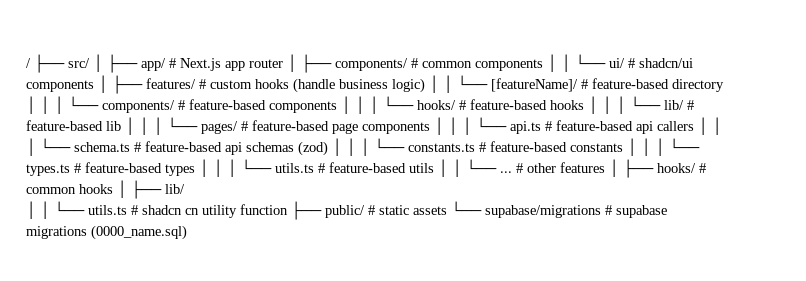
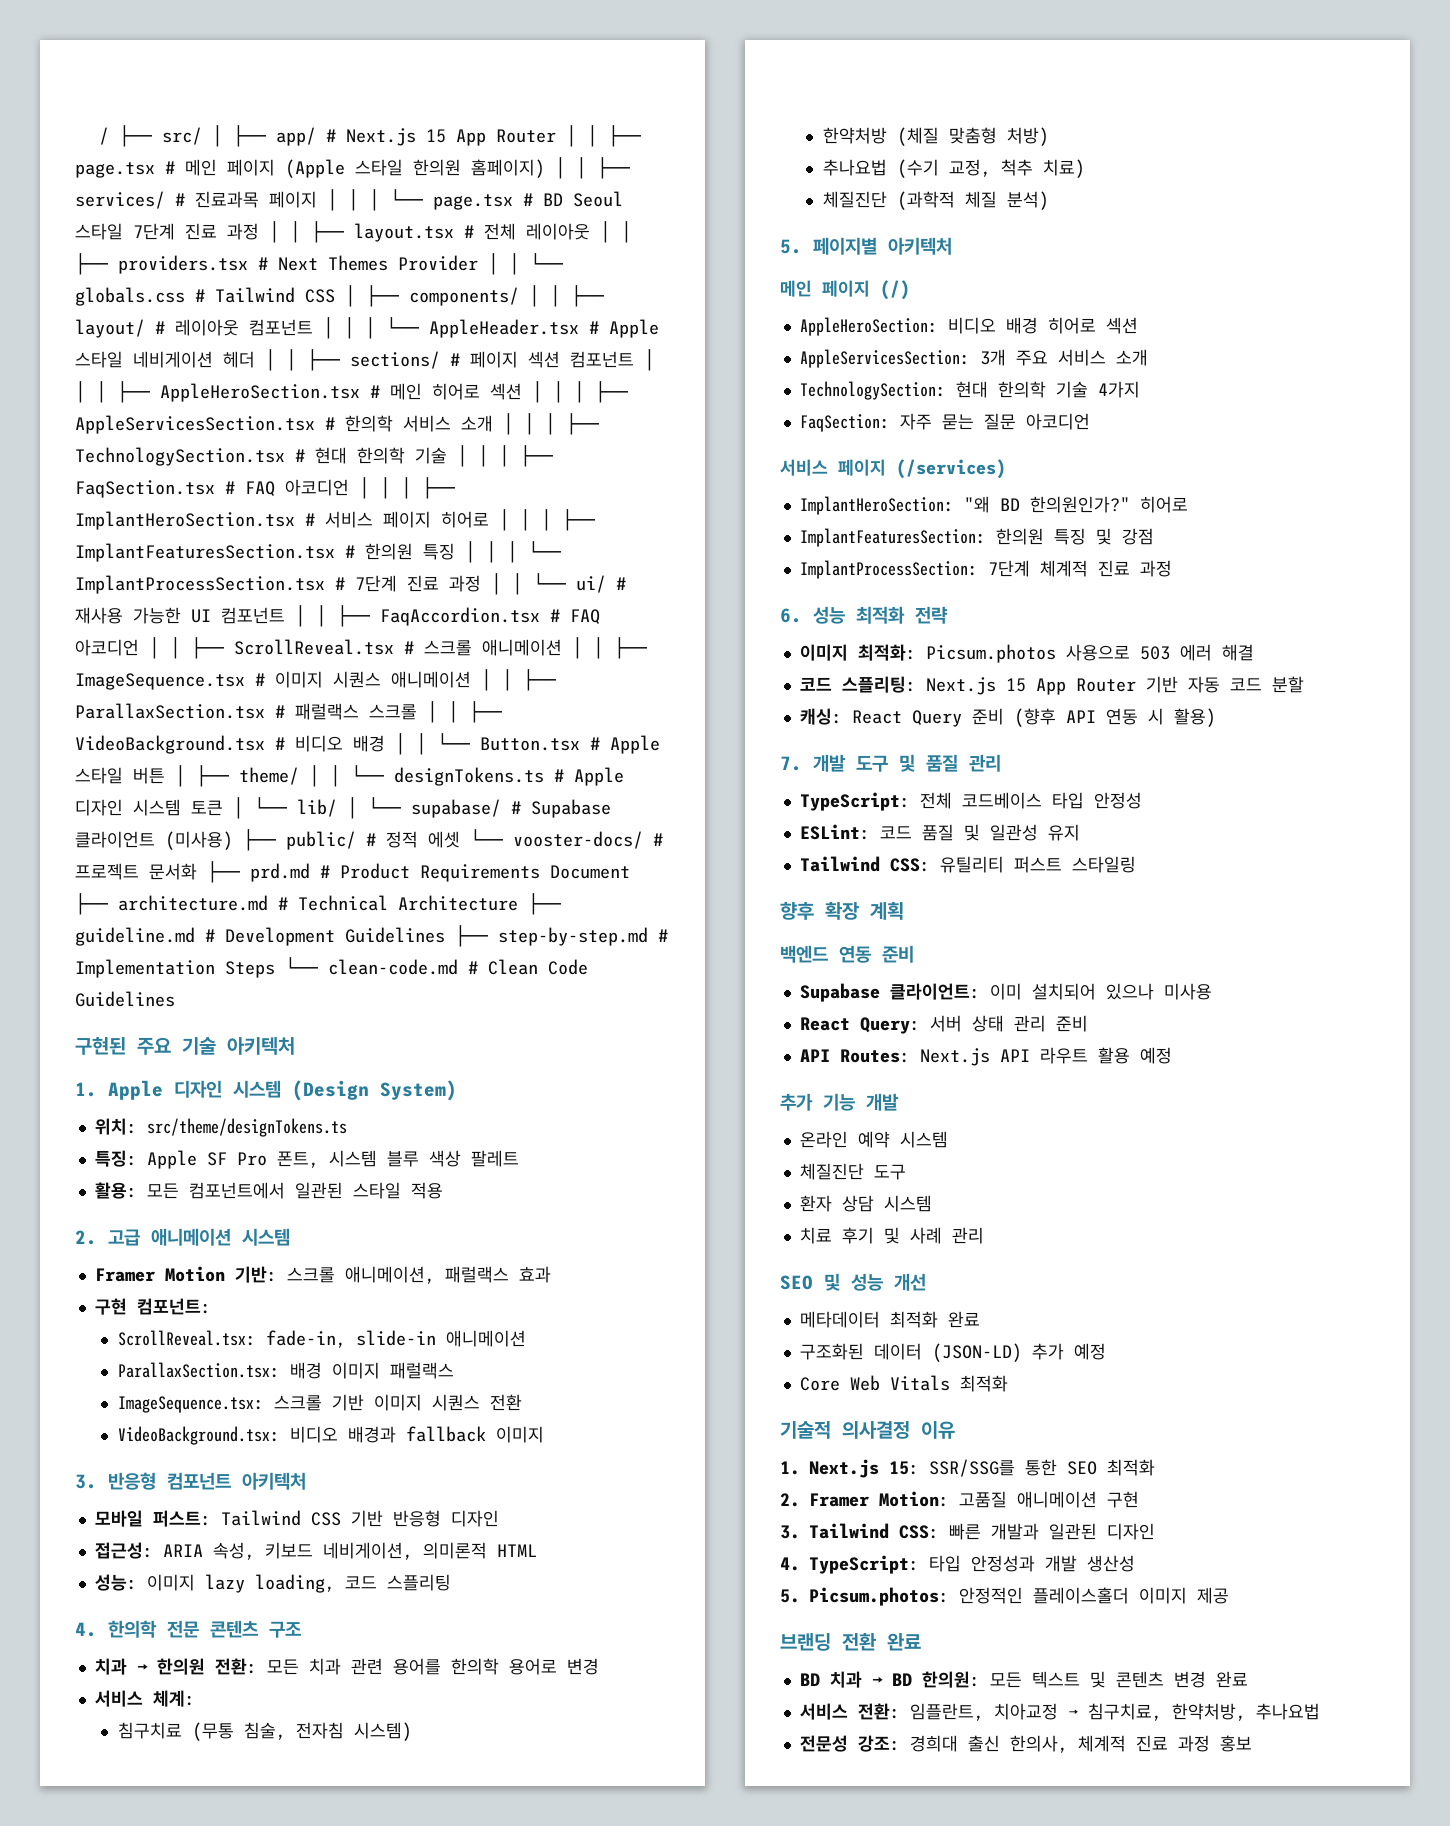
[225,54,543,73] app router │ ├── components/ # common components -> [425,125,642,147] [75,157,631,179] [75,189,623,211] [75,221,632,243] [75,253,564,275] [75,285,605,307] [75,317,659,339] [75,349,655,371] [75,381,629,403] [75,413,600,435] [75,445,554,467] [75,477,456,499] [75,509,596,531] [75,541,562,563] [75,575,481,594] 15 App Router │ │ ├── page.tsx # 메인 페이지 (Apple 스타일 한의원 홈페이지) │ │ ├── services/ # 진료과목 페이지 │ │ │ └── page.tsx # BD Seoul 스타일 7단계 진료 과정 │ │ ├── layout.tsx # 전체 레이아웃 │ │ ├── providers.tsx # Next Themes Provider │ │ └── globals.css # Tailwind CSS │ ├── components/ │ │ ├── layout/ # 레이아웃 컴포넌트 │ │ │ └── AppleHeader.tsx # Apple 스타일 네비게이션 헤더 │ │ ├── sections/ # 페이지 섹션 컴포넌트 │ │ │ ├── AppleHeroSection.tsx # 메인 히어로 섹션 │ │ │ ├── AppleServicesSection.tsx # 한의학 서비스 소개 │ │ │ ├── TechnologySection.tsx # 현대 한의학 기술 │ │ │ ├── FaqSection.tsx # FAQ 아코디언 │ │ │ ├── ImplantHeroSection.tsx # 서비스 페이지 히어로 │ │ │ ├── ImplantFeaturesSection.tsx # 한의원 특징 │ │ │ └── ImplantProcessSection.tsx # 7단계 진료 과정
[639,58,693,68] [26,75,724,94] [26,96,694,114] [26,117,722,135] [26,138,700,156] [26,159,706,178] [26,180,185,199] [26,201,667,220] [26,225,187,240] shadcn/ui components │ ├── features/ # custom hooks (handle business logic) │ │ └── [featureName]/ # feature-based directory │ │ │ └── components/ # feature-based components │ │ │ └── hooks/ # feature-based hooks │ │ │ └── lib/ # feature-based lib │ │ │ └── pages/ # feature-based page components │ │ │ └── api.ts # feature-based api callers │ │ │ └── schema.ts # feature-based api schemas (zod) │ │ │ └── constants.ts # feature-based constants │ │ │ └── types.ts # feature-based types │ │ │ └── utils.ts # feature-based utils │ │ └── ... # other features │ ├── hooks/ # common hooks │ ├── lib/ // │ │ └── utils.ts # shadcn cn utility function ├── public/ # static assets └── supabase/migrations # supabase migrations (0000_name.sql) -> [75,605,600,627] [75,637,648,659] [75,669,557,691] [75,701,503,723] [75,733,660,755] [75,765,624,787] [75,797,611,819] [75,829,663,851] [75,861,630,883] [75,893,562,915] [75,925,668,947] [75,957,588,978] [75,991,175,1007] [75,1037,295,1055] [75,1080,457,1101] [94,1118,347,1137] [94,1150,519,1169] [94,1182,443,1199] [75,1228,290,1246] [94,1266,551,1284] [94,1298,211,1315] [117,1330,526,1348] [117,1362,454,1379] [117,1394,522,1413] [117,1426,544,1445] [75,1472,306,1490] [94,1510,499,1527] [94,1542,537,1560] [94,1574,451,1593] [75,1620,301,1638] [94,1658,599,1675] [94,1690,195,1707] [117,1722,412,1741] [822,127,1049,146] [822,159,1085,178] [822,191,1049,210] [780,237,952,255] [780,280,910,300] [799,317,1138,336] [799,349,1148,368] [799,381,1140,400] [799,413,1090,432] [780,459,1006,479] [799,496,1188,515] [799,528,1154,547] [799,560,1172,579] [780,606,948,624] [799,644,1254,663] [799,676,1304,695] [799,708,1216,727] [780,754,1001,772] [799,792,1142,811] [799,824,1080,841] [799,856,1136,873] [780,901,904,920] [780,945,914,963] [799,983,1212,1002] [799,1015,1088,1034] [799,1047,1172,1066] [780,1093,899,1111] [799,1131,948,1148] [799,1163,906,1180] [799,1195,932,1212] [799,1227,984,1244] [780,1273,926,1291] [799,1311,980,1328] [799,1343,1106,1362] [799,1375,1008,1392] [780,1421,955,1439] [780,1459,1155,1478] [780,1491,1139,1508] [780,1523,1155,1540] [780,1555,1135,1574] [780,1587,1229,1606] [780,1632,921,1651] [799,1671,1248,1688] [799,1703,1320,1721] [799,1735,1252,1753] 재사용 가능한 UI 컴포넌트 │ │ ├── FaqAccordion.tsx # FAQ 아코디언 │ │ ├── ScrollReveal.tsx # 스크롤 애니메이션 │ │ ├── ImageSequence.tsx # 이미지 시퀀스 애니메이션 │ │ ├── ParallaxSection.tsx # 패럴랙스 스크롤 │ │ ├── VideoBackground.tsx # 비디오 배경 │ │ └── Button.tsx # Apple 스타일 버튼 │ ├── theme/ │ │ └── designTokens.ts # Apple 디자인 시스템 토큰 │ └── lib/ │ └── supabase/ # Supabase 클라이언트 (미사용) ├── public/ # 정적 에셋 └── vooster-docs/ # 프로젝트 문서화 ├── prd.md # Product Requirements Document ├── architecture.md # Technical Architecture ├── guideline.md # Development Guidelines ├── step-by-step.md # Implementation Steps └── clean-code.md # Clean Code Guidelines // 구현된 주요 기술 아키텍처 // 1. Apple 디자인 시스템 (Design System) // 위치: src/theme/designTokens.ts // 특징: Apple SF Pro 폰트, 시스템 블루 색상 팔레트 // 활용: 모든 컴포넌트에서 일관된 스타일 적용 // 2. 고급 애니메이션 시스템 // Framer Motion 기반: 스크롤 애니메이션, 패럴랙스 효과 // 구현 컴포넌트: // ScrollReveal.tsx: fade-in, slide-in 애니메이션 // ParallaxSection.tsx: 배경 이미지 패럴랙스 // ImageSequence.tsx: 스크롤 기반 이미지 시퀀스 전환 // VideoBackground.tsx: 비디오 배경과 fallback 이미지 // 3. 반응형 컴포넌트 아키텍처 // 모바일 퍼스트: Tailwind CSS 기반 반응형 디자인 // 접근성: ARIA 속성, 키보드 네비게이션, 의미론적 HTML // 성능: 이미지 lazy loading, 코드 스플리팅 // 4. 한의학 전문 콘텐츠 구조 // 치과 → 한의원 전환: 모든 치과 관련 용어를 한의학 용어로 변경 // 서비스 체계: // 침구치료 (무통 침술, 전자침 시스템) // 한약처방 (체질 맞춤형 처방) // 추나요법 (수기 교정, 척추 치료) // 체질진단 (과학적 체질 분석) // 5. 페이지별 아키텍처 // 메인 페이지 (/) // AppleHeroSection: 비디오 배경 히어로 섹션 // AppleServicesSection: 3개 주요 서비스 소개 // TechnologySection: 현대 한의학 기술 4가지 // FaqSection: 자주 묻는 질문 아코디언 // 서비스 페이지 (/services) // ImplantHeroSection: "왜 BD 한의원인가?" 히어로 // ImplantFeaturesSection: 한의원 특징 및 강점 // ImplantProcessSection: 7단계 체계적 진료 과정 // 6. 성능 최적화 전략 // 이미지 최적화: Picsum.photos 사용으로 503 에러 해결 // 코드 스플리팅: Next.js 15 App Router 기반 자동 코드 분할 // 캐싱: React Query 준비 (향후 API 연동 시 활용) // 7. 개발 도구 및 품질 관리 // TypeScript: 전체 코드베이스 타입 안정성 // ESLint: 코드 품질 및 일관성 유지 // Tailwind CSS: 유틸리티 퍼스트 스타일링 // 향후 확장 계획 // 백엔드 연동 준비 // Supabase 클라이언트: 이미 설치되어 있으나 미사용 // React Query: 서버 상태 관리 준비 // API Routes: Next.js API 라우트 활용 예정 // 추가 기능 개발 // 온라인 예약 시스템 // 체질진단 도구 // 환자 상담 시스템 // 치료 후기 및 사례 관리 // SEO 및 성능 개선 // 메타데이터 최적화 완료 // 구조화된 데이터 (JSON-LD) 추가 예정 // Core Web Vitals 최적화 // 기술적 의사결정 이유 // 1. Next.js 15: SSR/SSG를 통한 SEO 최적화 // 2. Framer Motion: 고품질 애니메이션 구현 // 3. Tailwind CSS: 빠른 개발과 일관된 디자인 // 4. TypeScript: 타입 안정성과 개발 생산성 // 5. Picsum.photos: 안정적인 플레이스홀더 이미지 제공 // 브랜딩 전환 완료 // BD 치과 → BD 한의원: 모든 텍스트 및 콘텐츠 변경 완료 // 서비스 전환: 임플란트, 치아교정 → 침구치료, 한약처방, 추나요법 // 전문성 강조: 경희대 출신 한의사, 체계적 진료 과정 홍보

